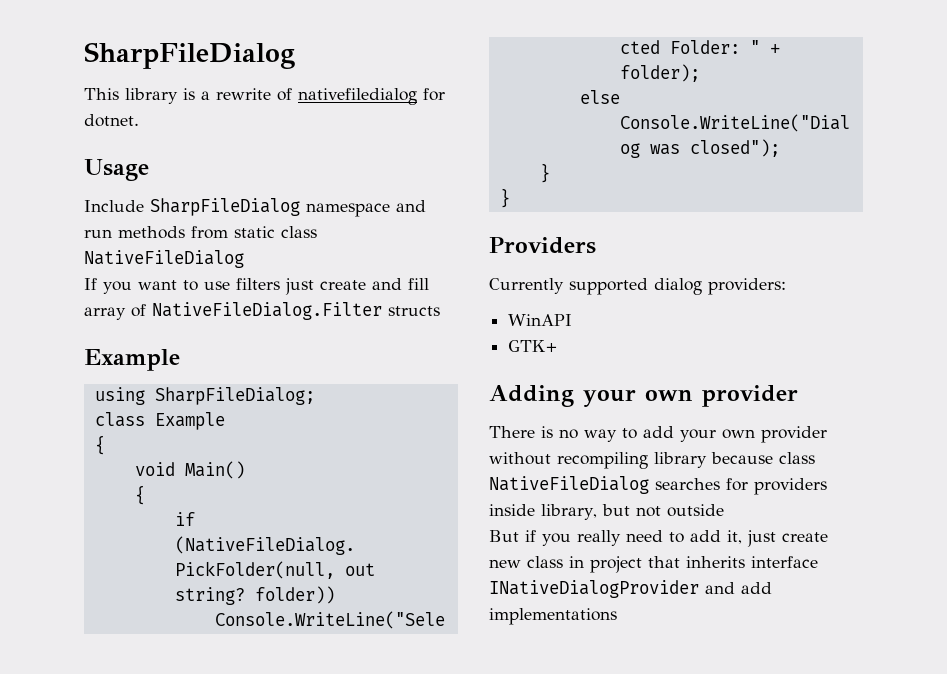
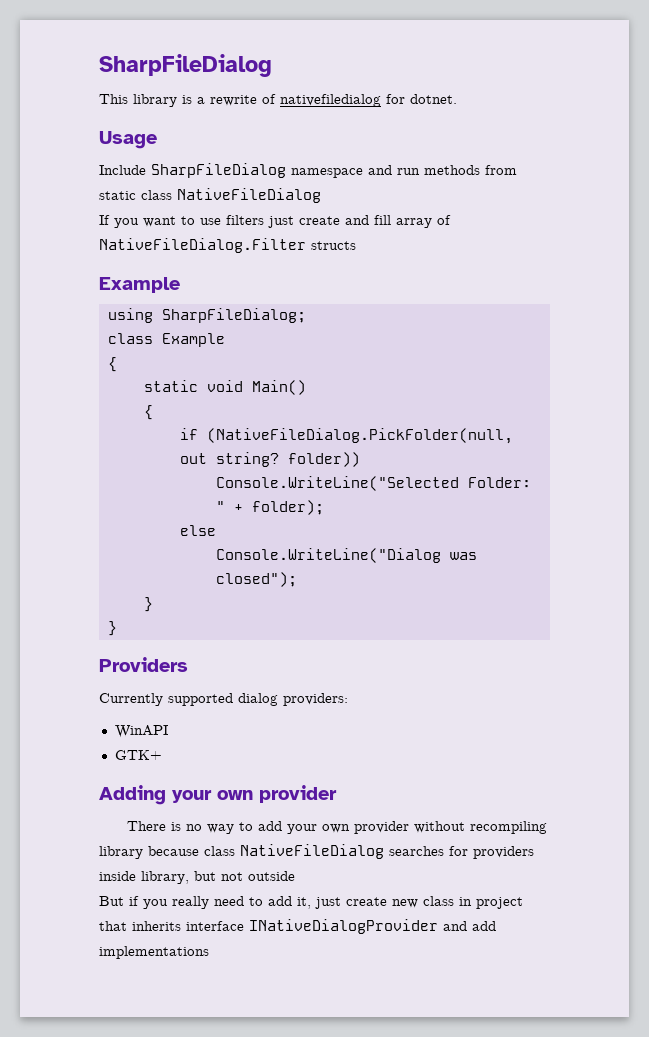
(105, 445) none -> [143,380,198,392] static

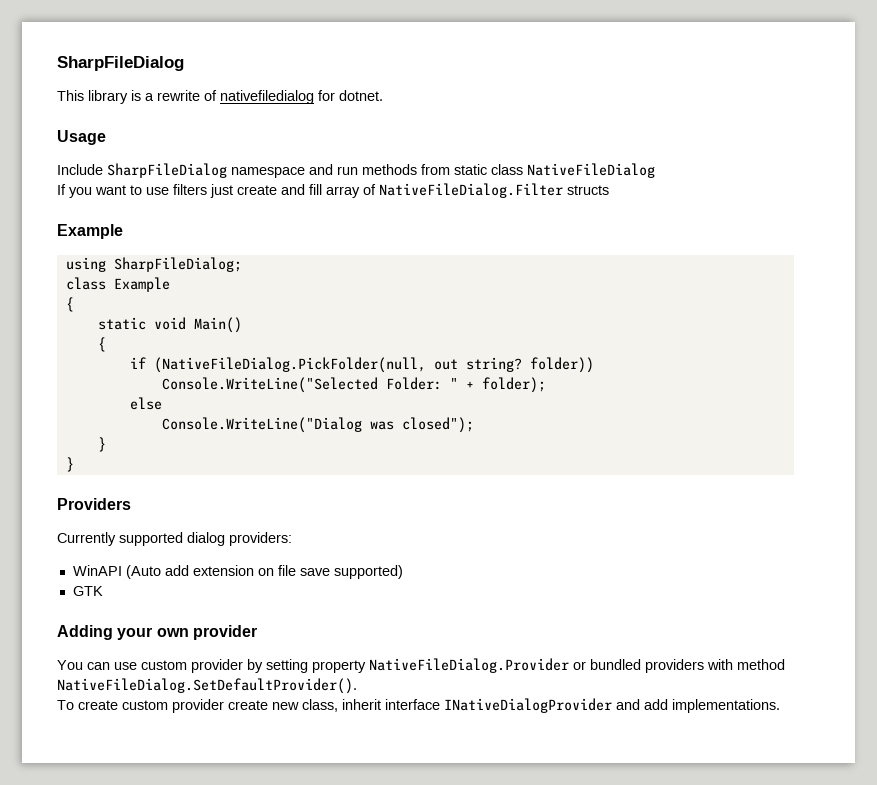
[114,750,162,760] [99,785,337,805] [126,821,547,834] [99,844,534,859] [99,871,295,884] [99,896,523,909] [99,921,181,931] // GTK+ // Adding your own provider // There is no way to add your own provider without recompiling library because class NativeFileDialog searches for providers inside library, but not outside // But if you really need to add it, just create new class in project that inherits -> [125,565,403,579] [72,586,103,596] [57,625,257,640] [57,658,785,673] [57,678,357,694] [57,699,381,713] (Auto add extension on file save supported) // GTK // Adding your own provider // You can use custom provider by setting property NativeFileDialog.Provider or bundled providers with method NativeFileDialog.SetDefaultProvider(). // To create custom provider create new class, inherit
[99,946,209,959] implementations -> [672,699,780,713] implementations.

